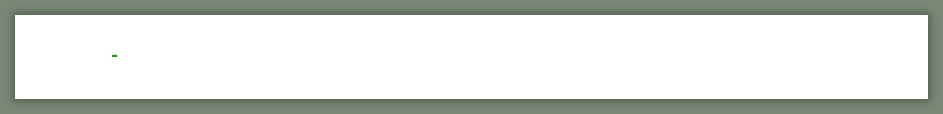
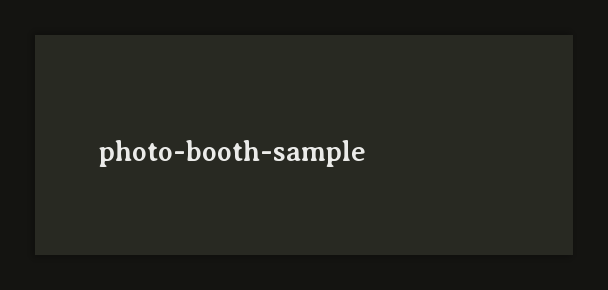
[111,54,118,61] - -> [99,140,366,167] photo-booth-sample

